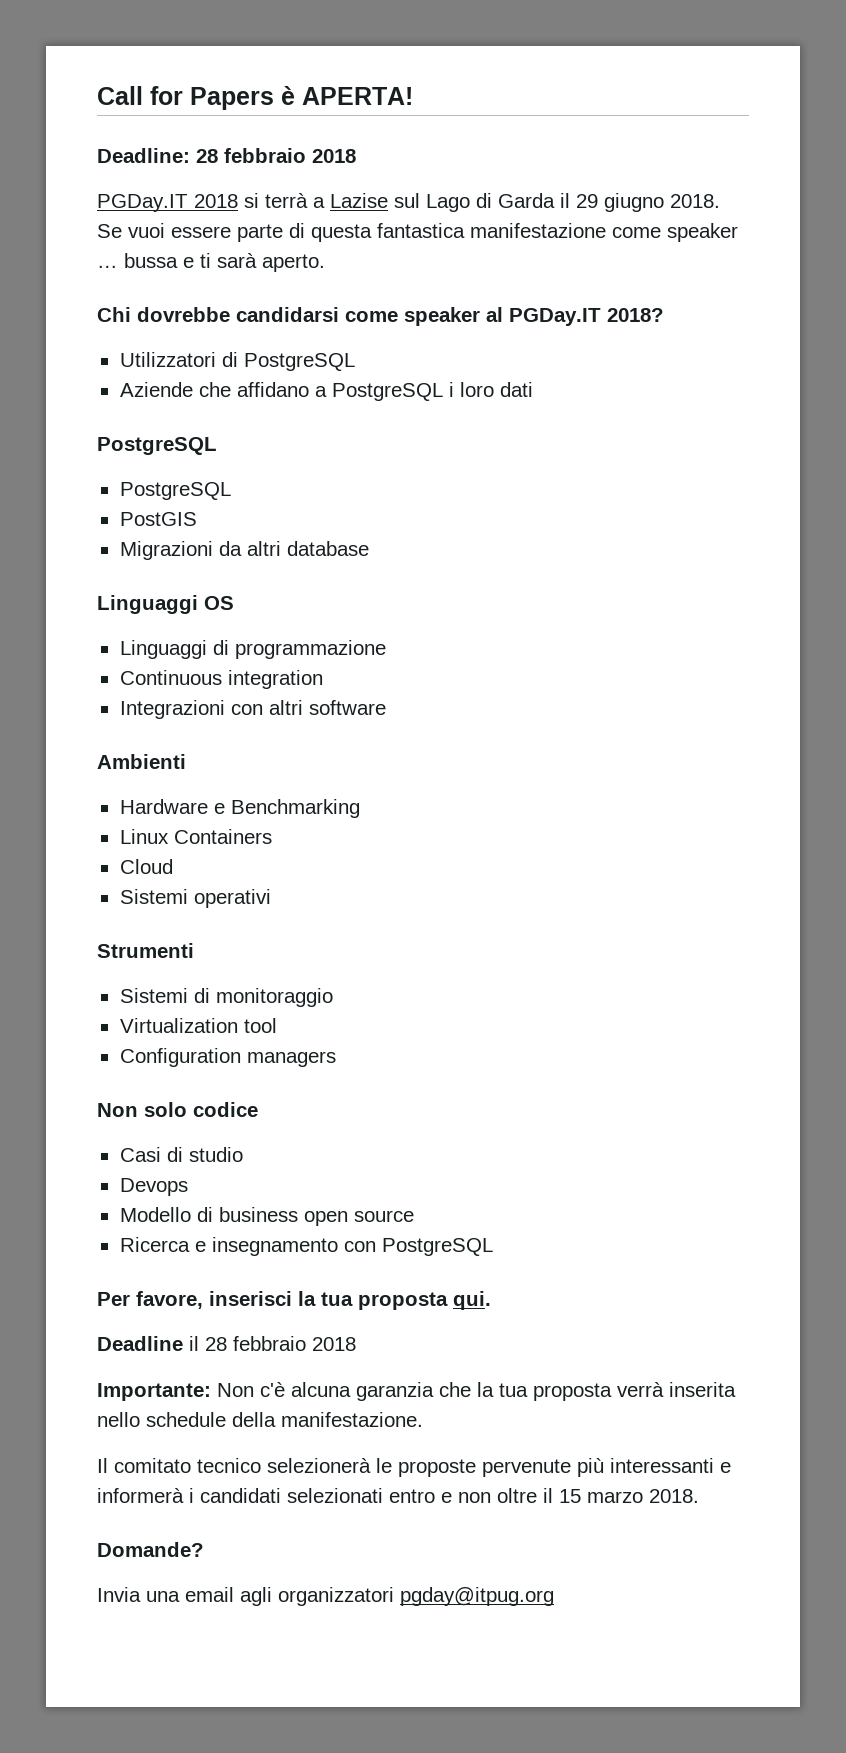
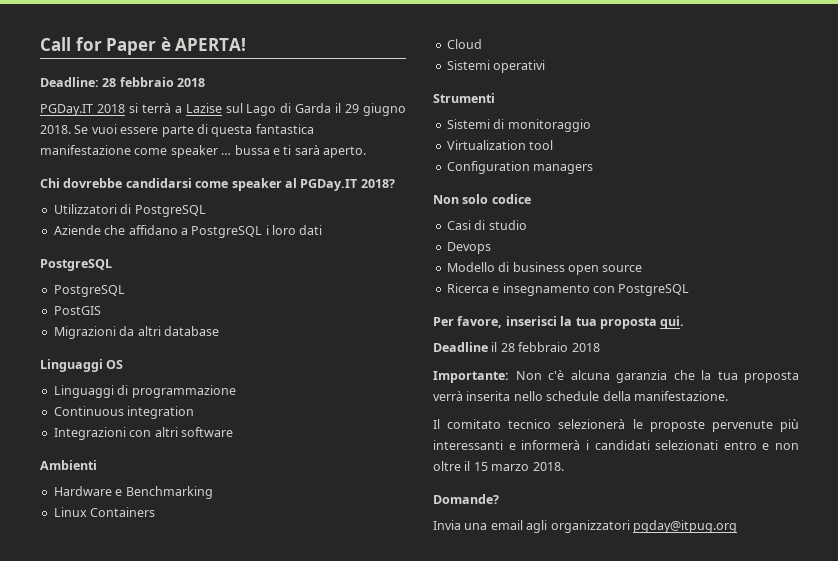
[190,87,274,110] Papers -> [106,38,157,55] Paper

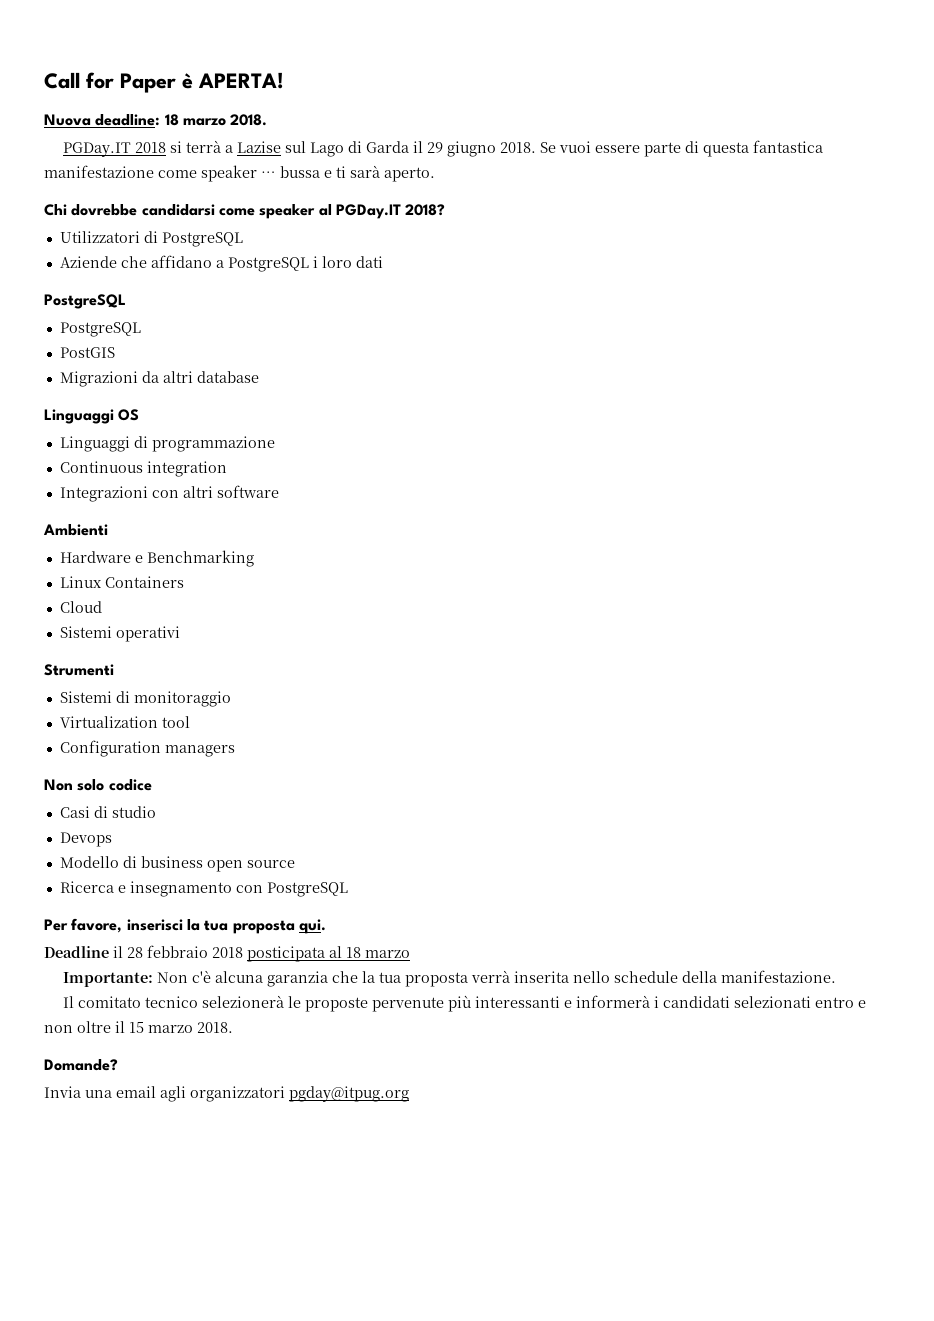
[40,77,206,87] Deadline: 28 febbraio 2018 -> [44,114,268,126] Nuova deadline: 18 marzo 2018.
(600, 347) none -> [247,946,410,962] posticipata al 18 marzo

